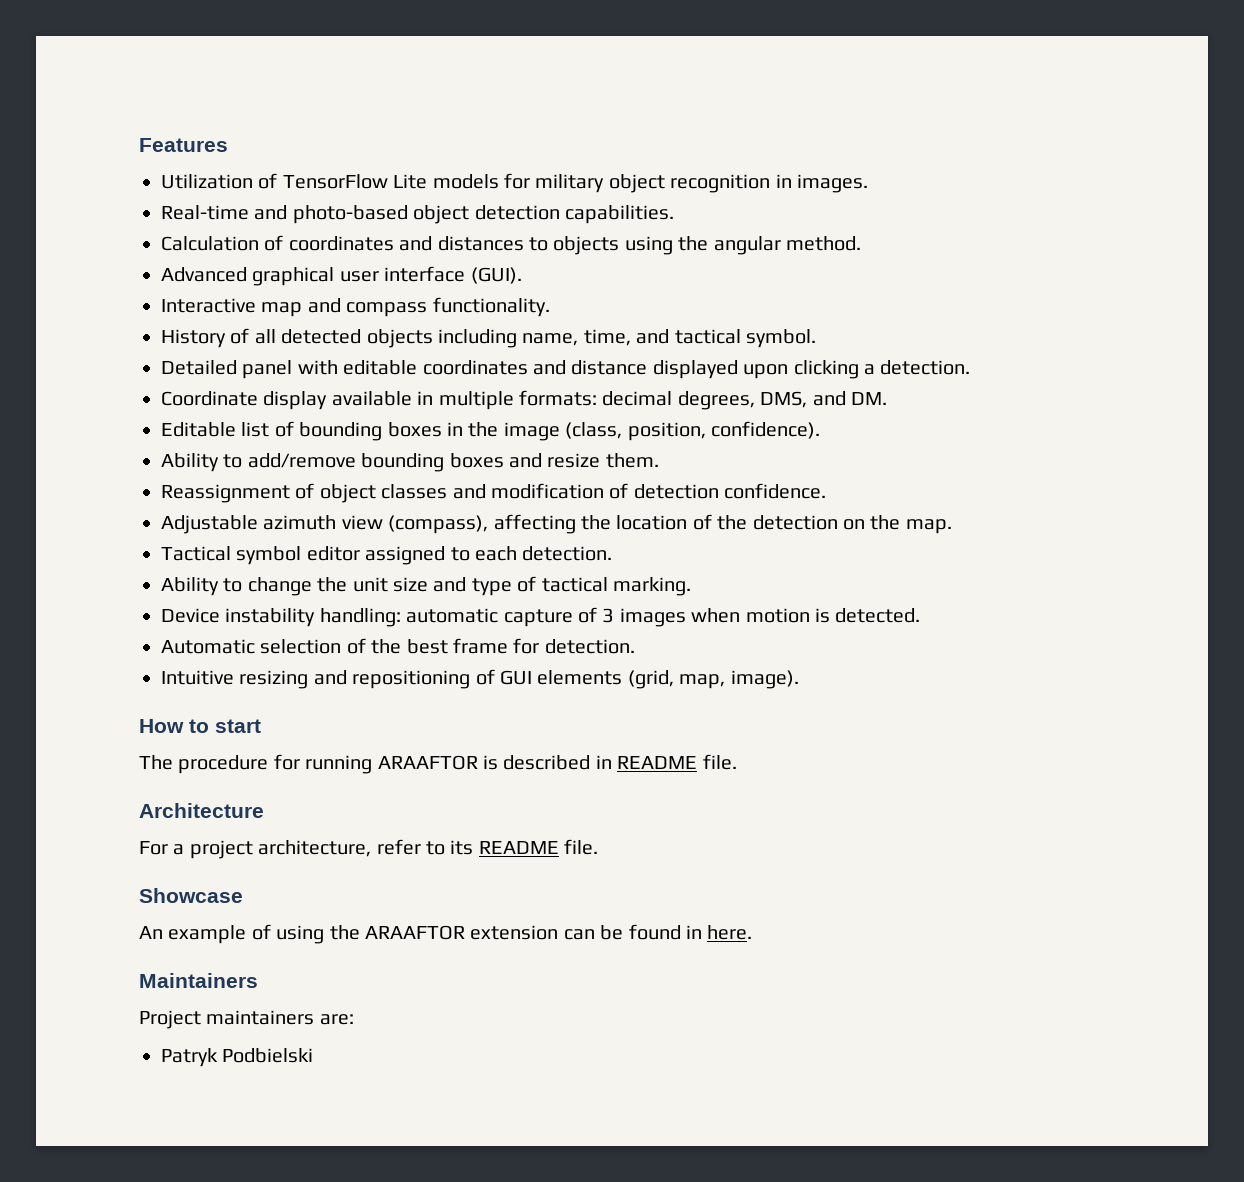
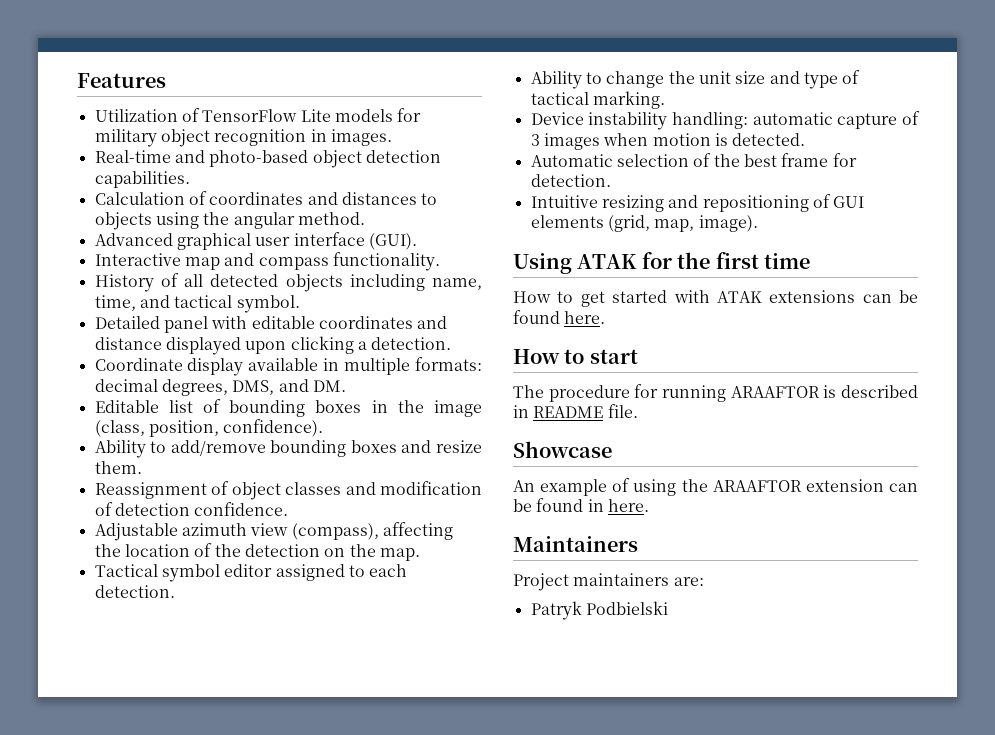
(799, 679) none -> [513,252,810,274] [513,290,918,307] [513,310,606,324] // Using ATAK for the first time // How to get started with ATAK extensions can be found here.
[139,803,264,818] [139,839,599,859] // Architecture // For a project architecture, refer to its README file. -> (638, 411) none

